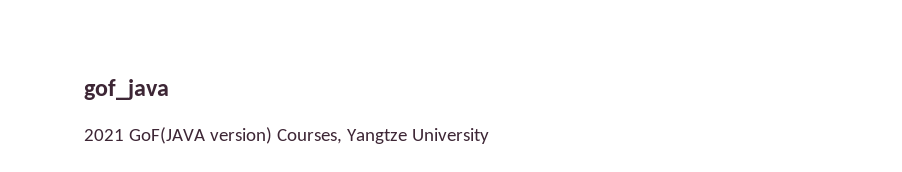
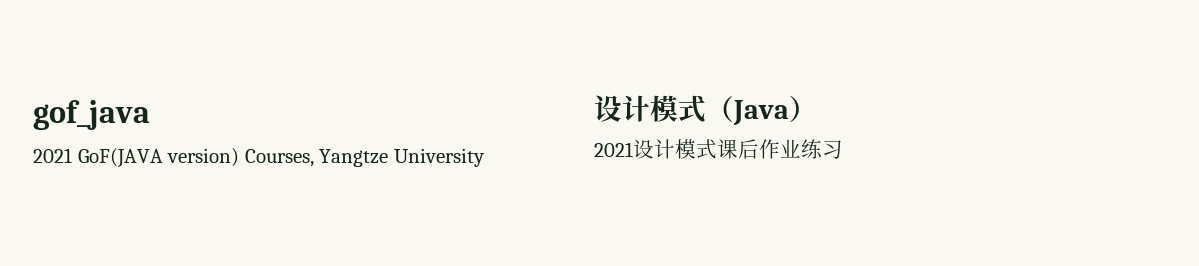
(489, 136) none -> [594,95,817,126] [594,139,843,159] // 设计模式（Java） // 2021设计模式课后作业练习

